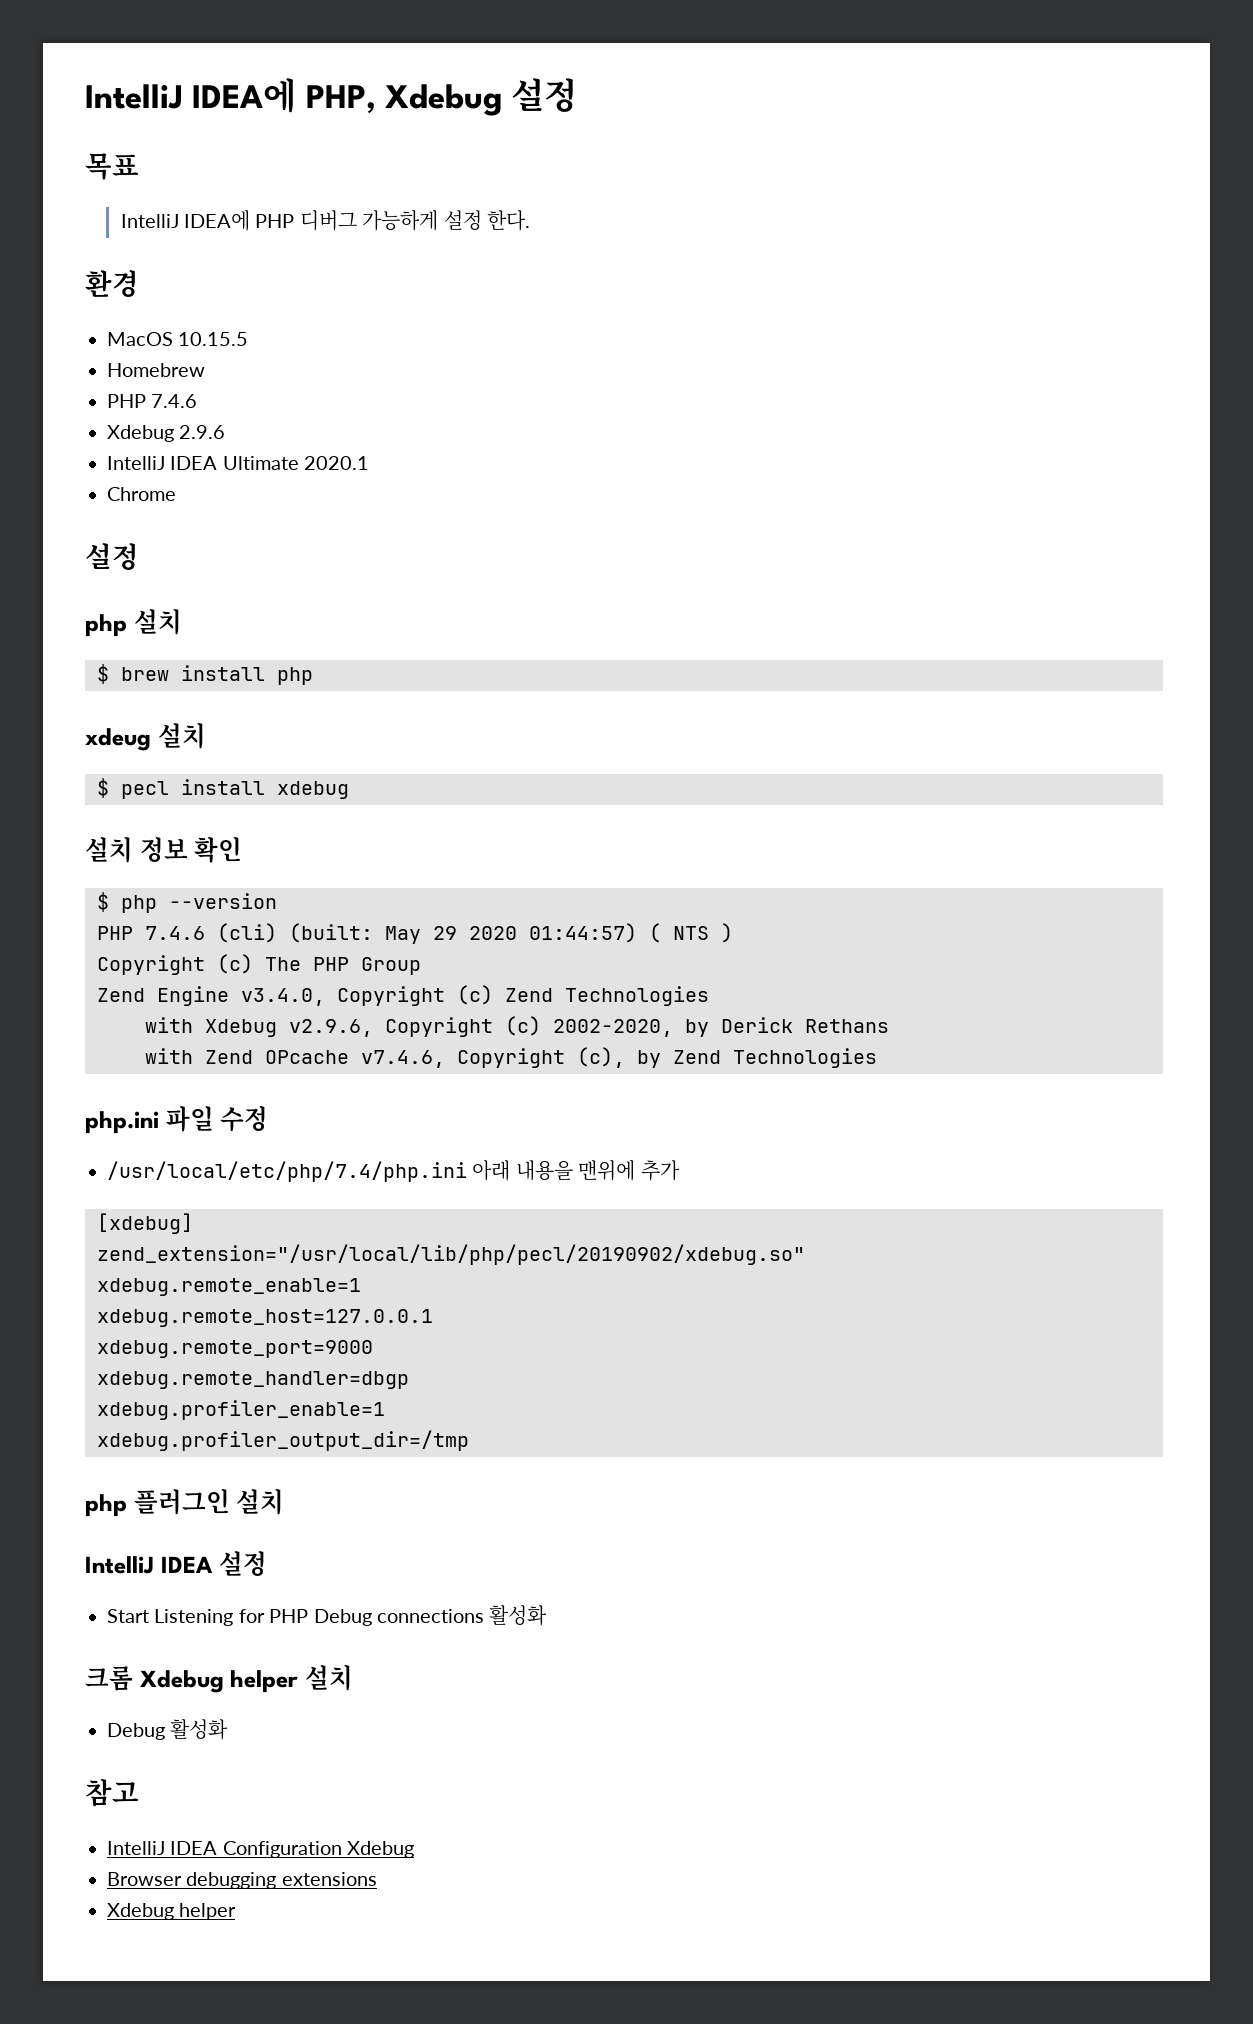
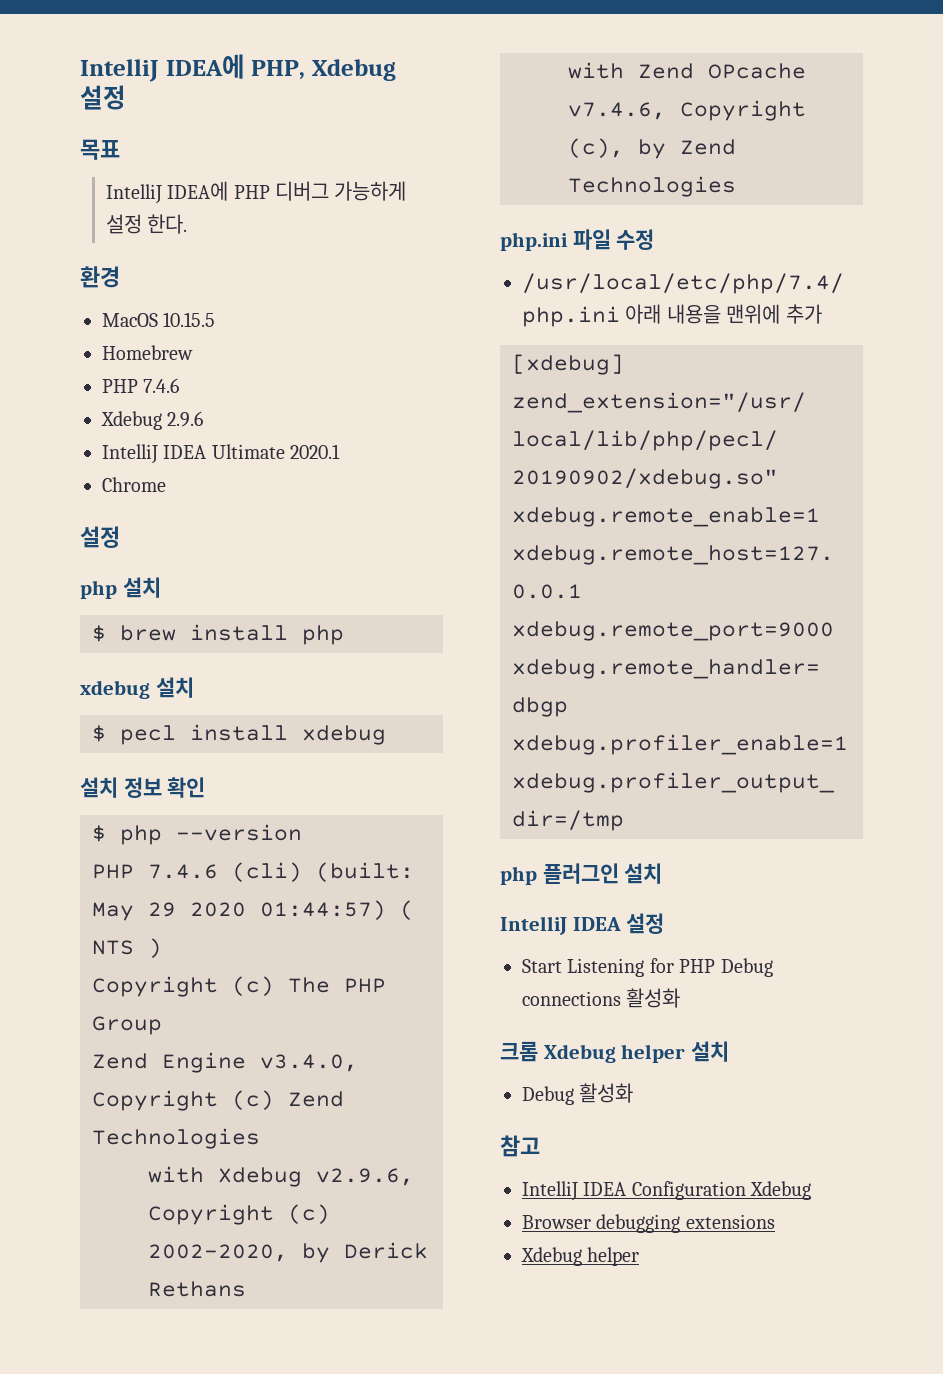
[85,728,151,751] xdeug -> [80,680,150,699] xdebug

